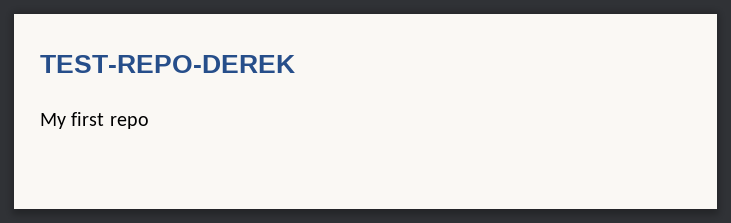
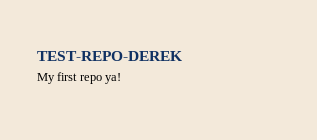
(149, 122) none -> [105,73,122,84] ya!

